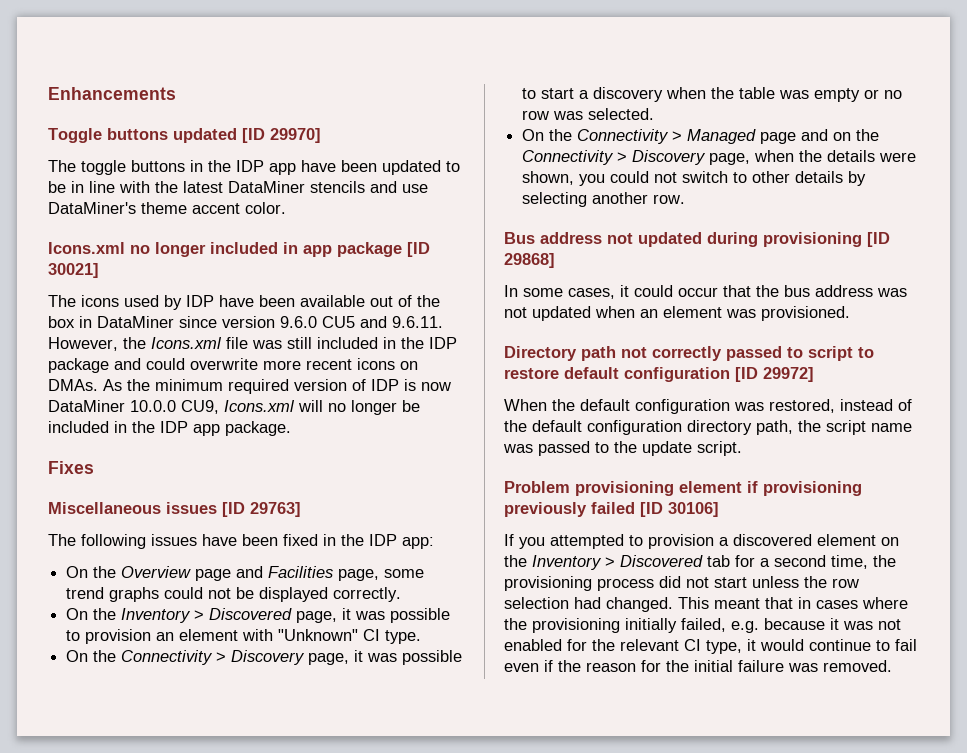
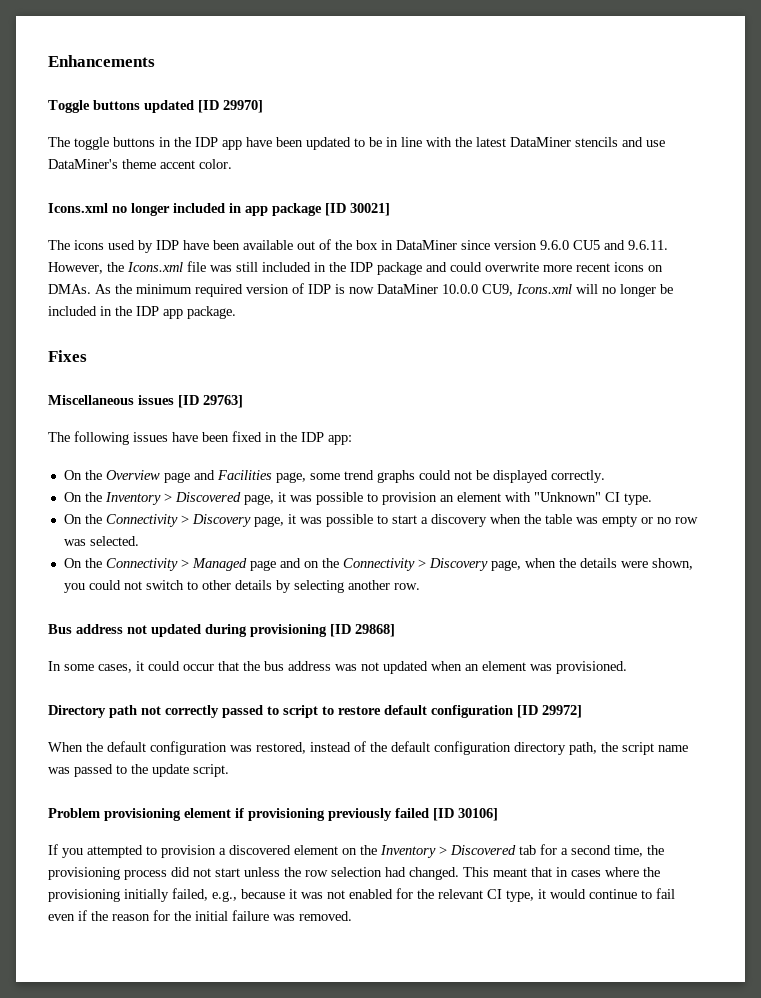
[731,621,759,633] e.g. -> [212,891,237,902] e.g.,

